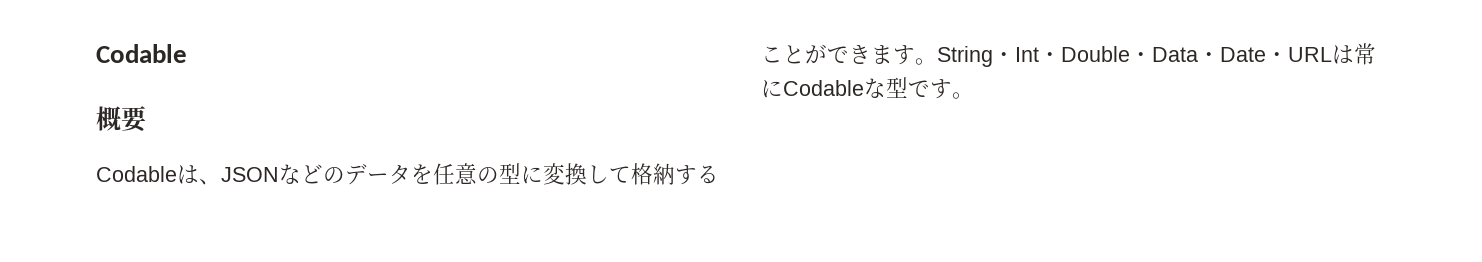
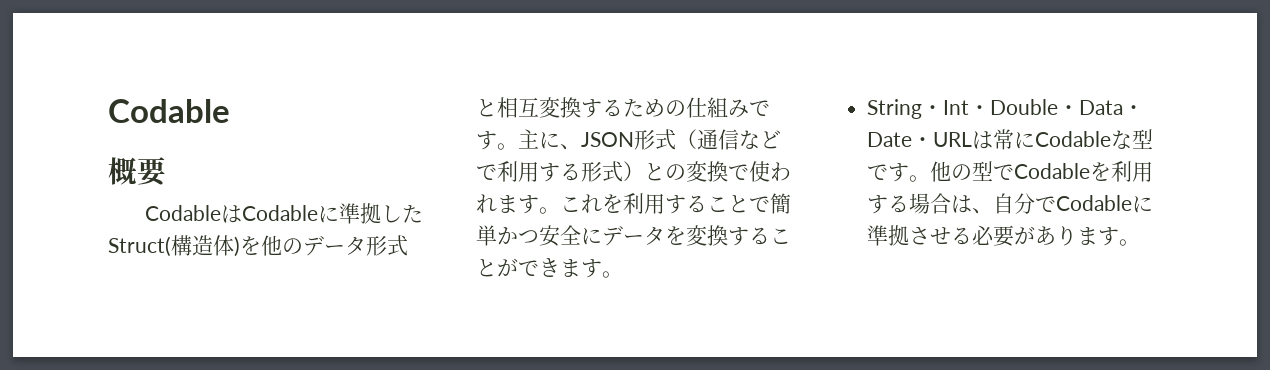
[199,163,675,185] 、JSONなどのデータを任意の型に変換して格納 -> [241,203,423,224] [108,235,408,257] [476,97,770,118] [476,129,781,150] [476,161,791,182] [476,193,791,214] [476,225,728,247] Codableに準拠したStruct(構造体)を他のデータ形式と相互変換するための仕組みです。主に、JSON形式（通信などで利用する形式）との変換で使われます。これを利用することで簡単かつ安全にデータを変換
(937, 61) none -> (623, 274) //
(974, 95) none -> [930,161,1154,182] [867,193,1154,214] [867,225,1141,247] 他の型でCodableを利用する場合は、自分でCodableに準拠させる必要があります。

